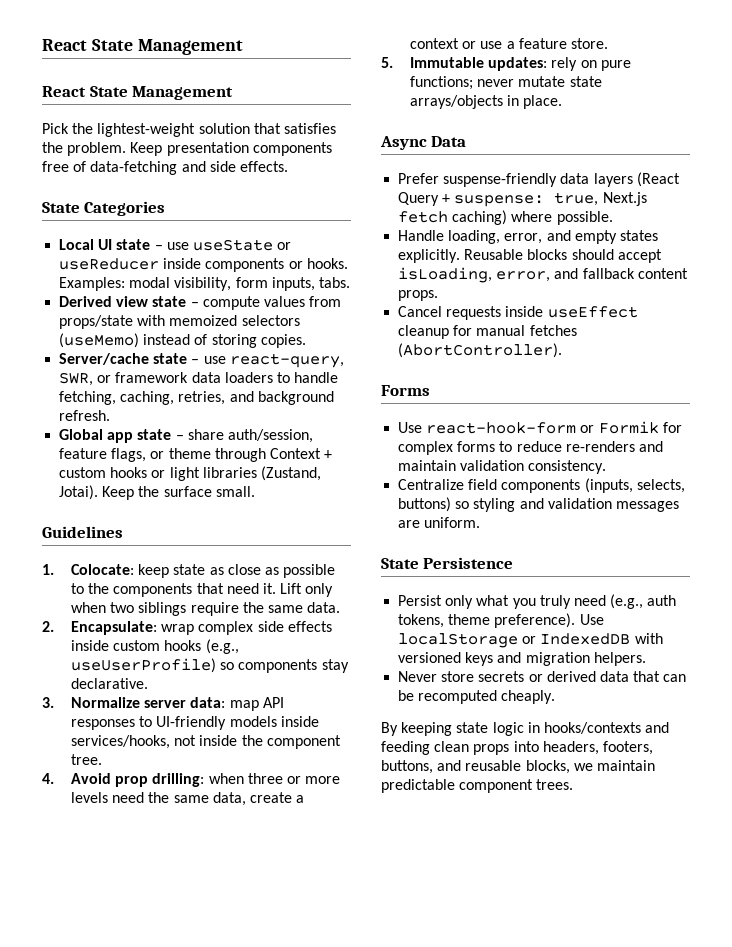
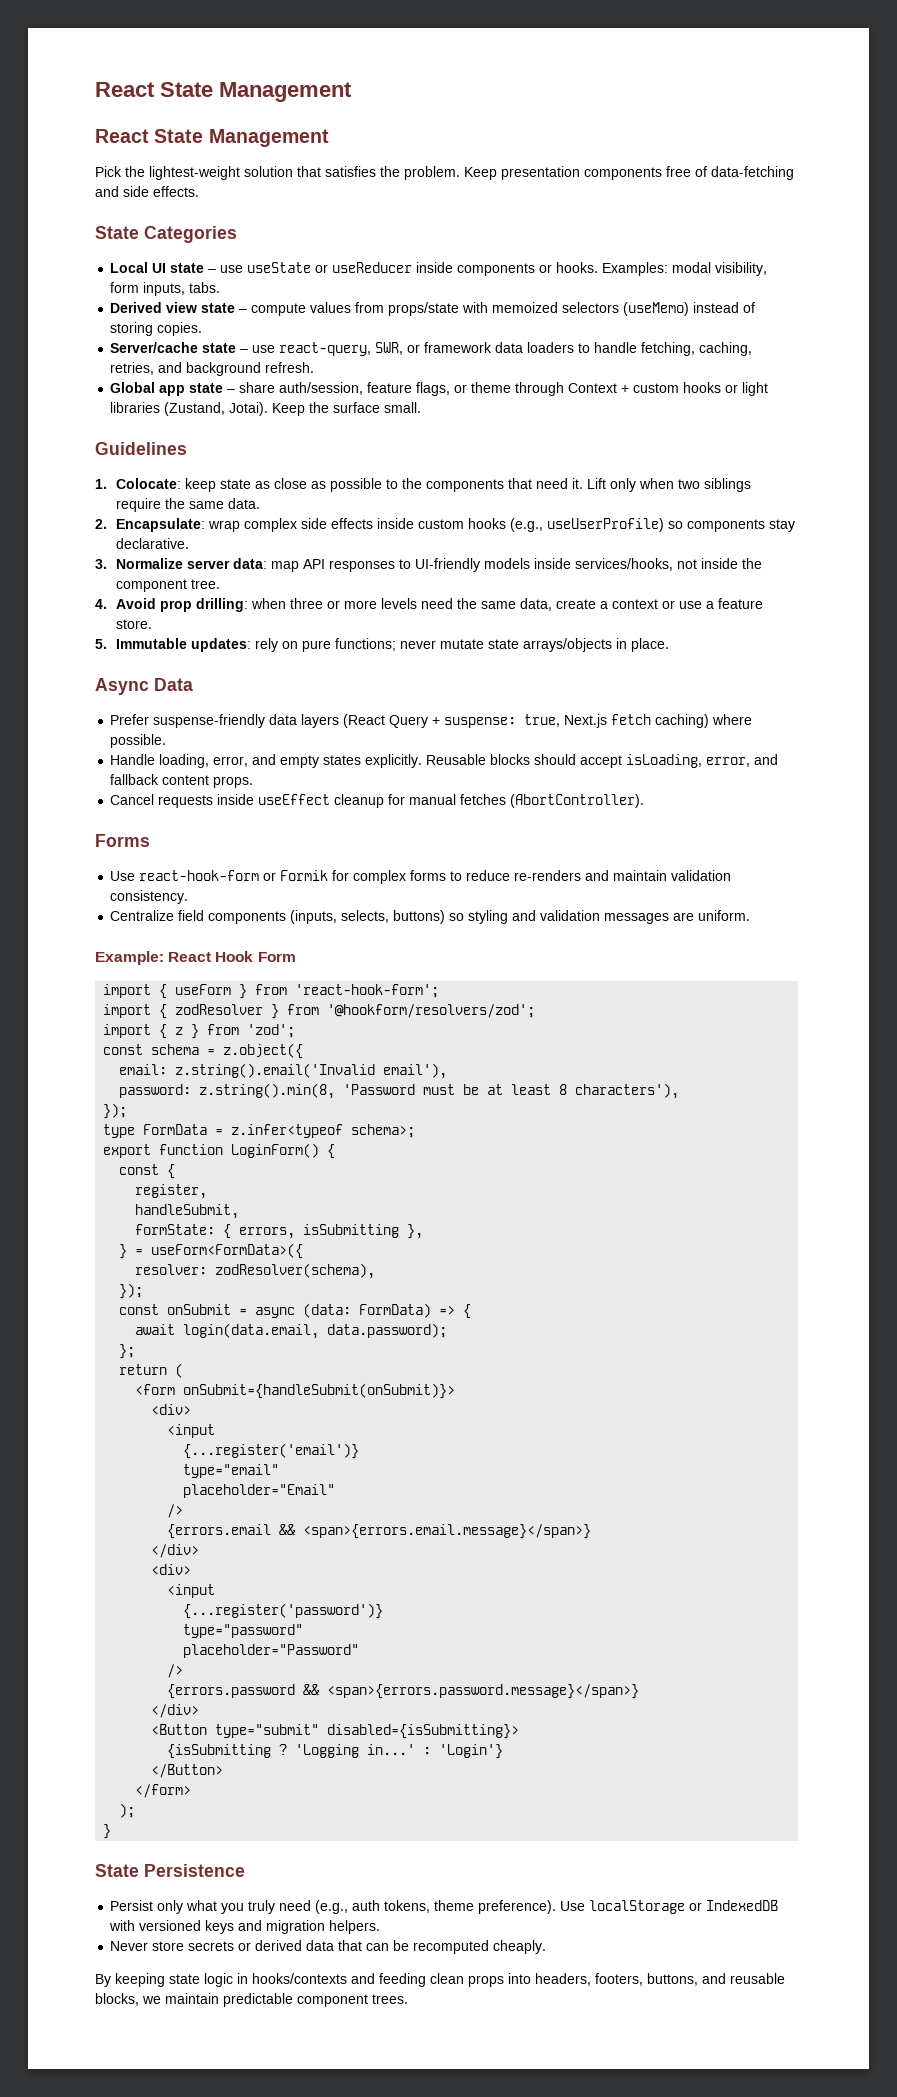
(481, 522) none -> [95,951,296,965] [103,984,440,999] [103,1004,536,1019] [103,1024,296,1039] [103,1043,304,1059] [119,1063,448,1079] [119,1083,680,1099] [103,1103,128,1119] [103,1124,416,1138] [103,1143,336,1159] [119,1164,176,1179] [135,1184,208,1199] [135,1204,240,1219] [135,1224,424,1239] [119,1243,304,1259] [135,1263,376,1279] [119,1283,144,1299] [119,1303,472,1319] [135,1323,448,1339] [119,1344,136,1359] [119,1363,184,1378] [135,1383,456,1399] [151,1404,192,1415] [167,1424,216,1438] [183,1443,360,1459] [183,1464,280,1478] [183,1484,336,1498] [167,1504,184,1518] [167,1524,592,1539] [151,1544,200,1558] [151,1564,192,1575] [167,1584,216,1598] [183,1603,384,1619] [183,1624,304,1638] [183,1644,360,1658] [167,1664,184,1678] [167,1684,640,1699] [151,1704,200,1718] [151,1724,520,1739] [167,1744,504,1759] [151,1764,224,1778] [135,1784,192,1798] [119,1803,136,1818] [103,1824,112,1839] // Example: React Hook Form // import { useForm } from 'react-hook-form'; // import { zodResolver } from '@hookform/resolvers/zod'; // import { z } from 'zod'; // const schema = z.object({ // email: z.string().email('Invalid email'), // password: z.string().min(8, 'Password must be at least 8 characters'), // }); // type FormData = z.infer<typeof schema>; // export function LoginForm() { // const { // register, // handleSubmit, // formState: { errors, isSubmitting }, // } = useForm<FormData>({ // resolver: zodResolver(schema), // }); // const onSubmit = async (data: FormData) => { // await login(data.email, data.password); // }; // return ( // <form onSubmit={handleSubmit(onSubmit)}> // <div> // <input // {...register('email')} // type="email" // placeholder="Email" // /> // {errors.email && <span>{errors.email.message}</span>} // </div> // <div> // <input // {...register('password')} // type="password" // placeholder="Password" // /> // {errors.password && <span>{errors.password.message}</span>} // </div> // <Button type="submit" disabled={isSubmitting}> // {isSubmitting ? 'Logging in...' : 'Login'} // </Button> // </form> // ); // }

